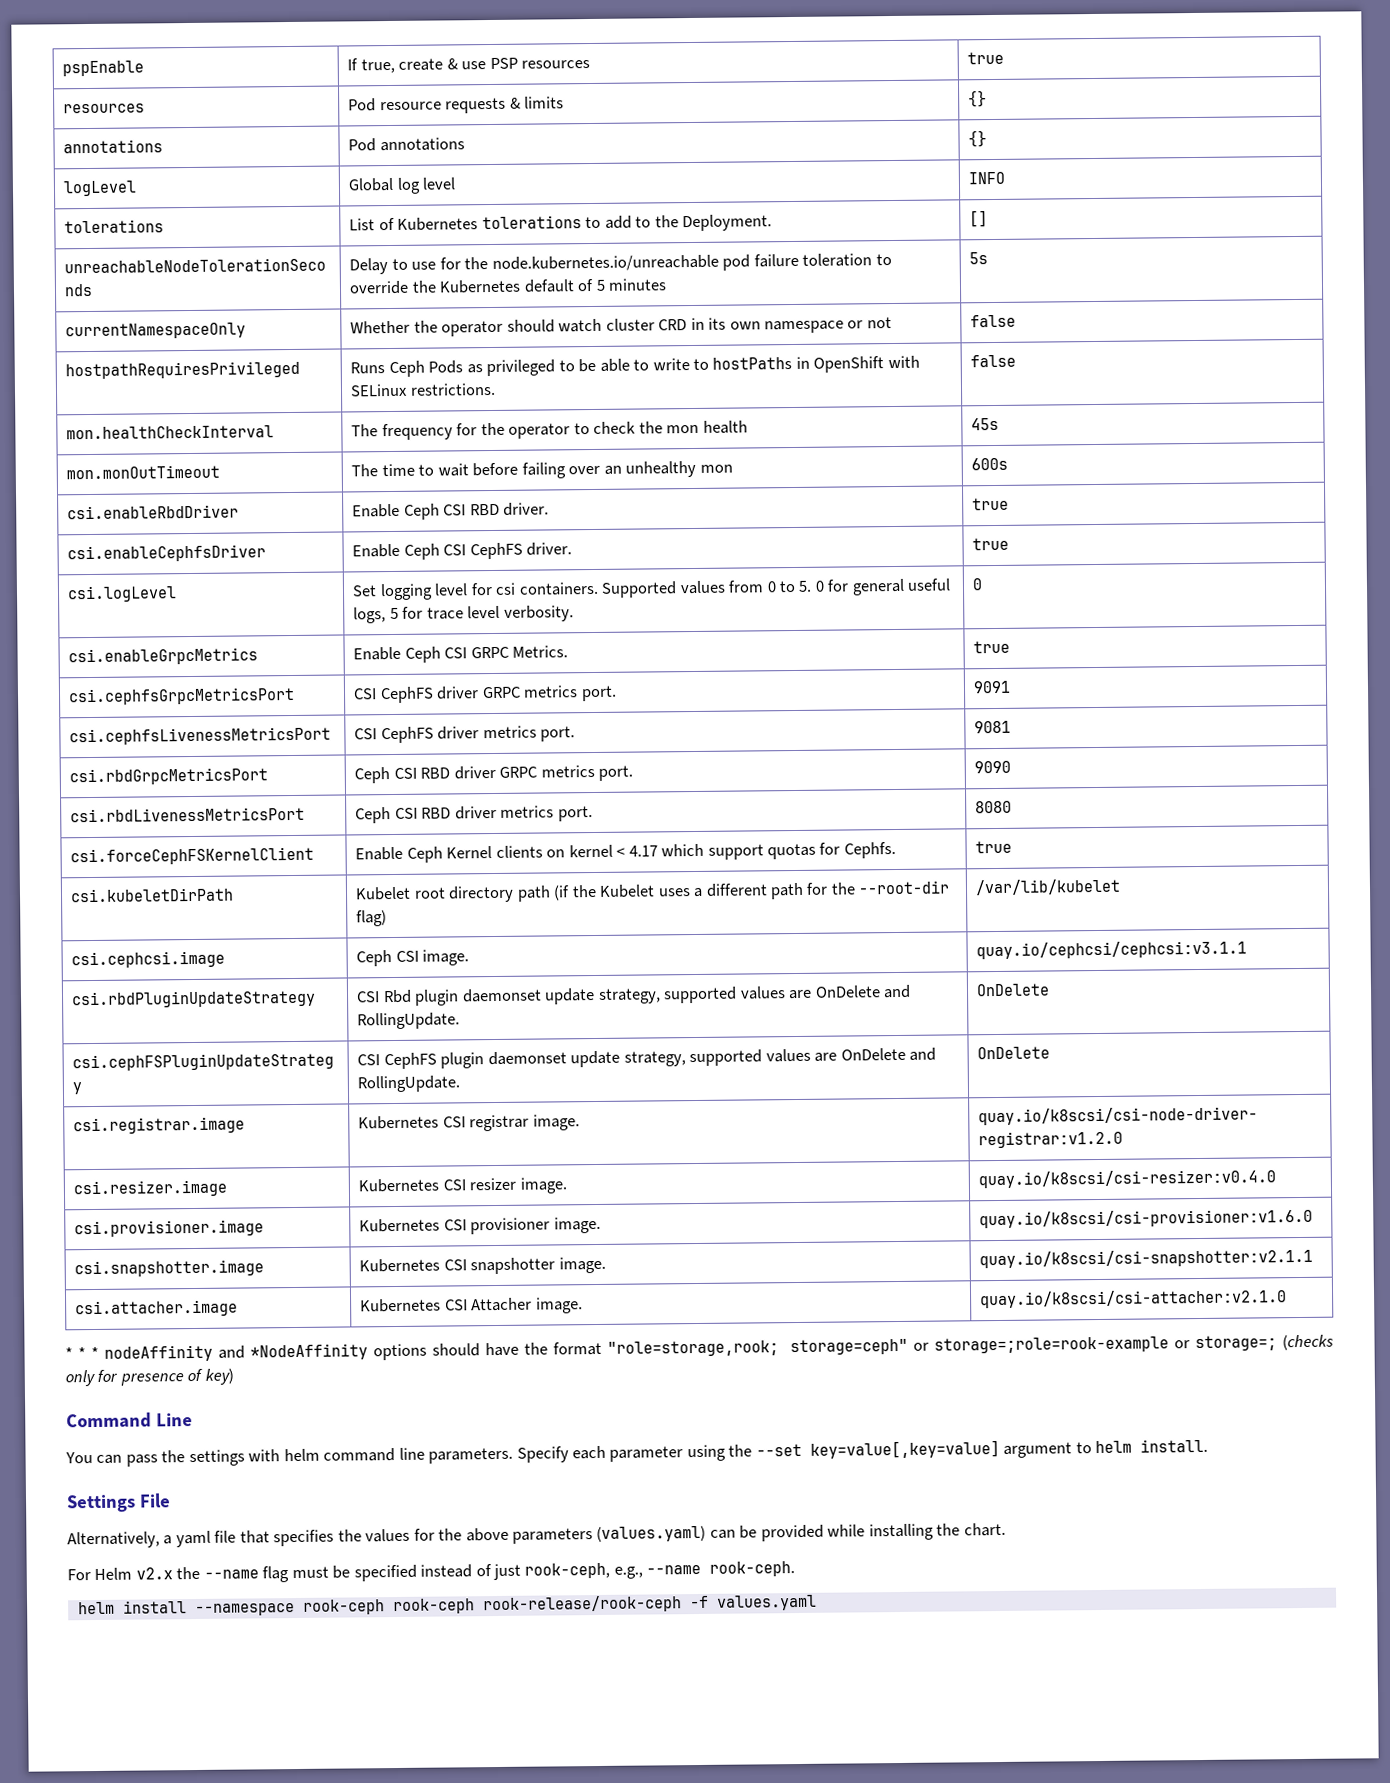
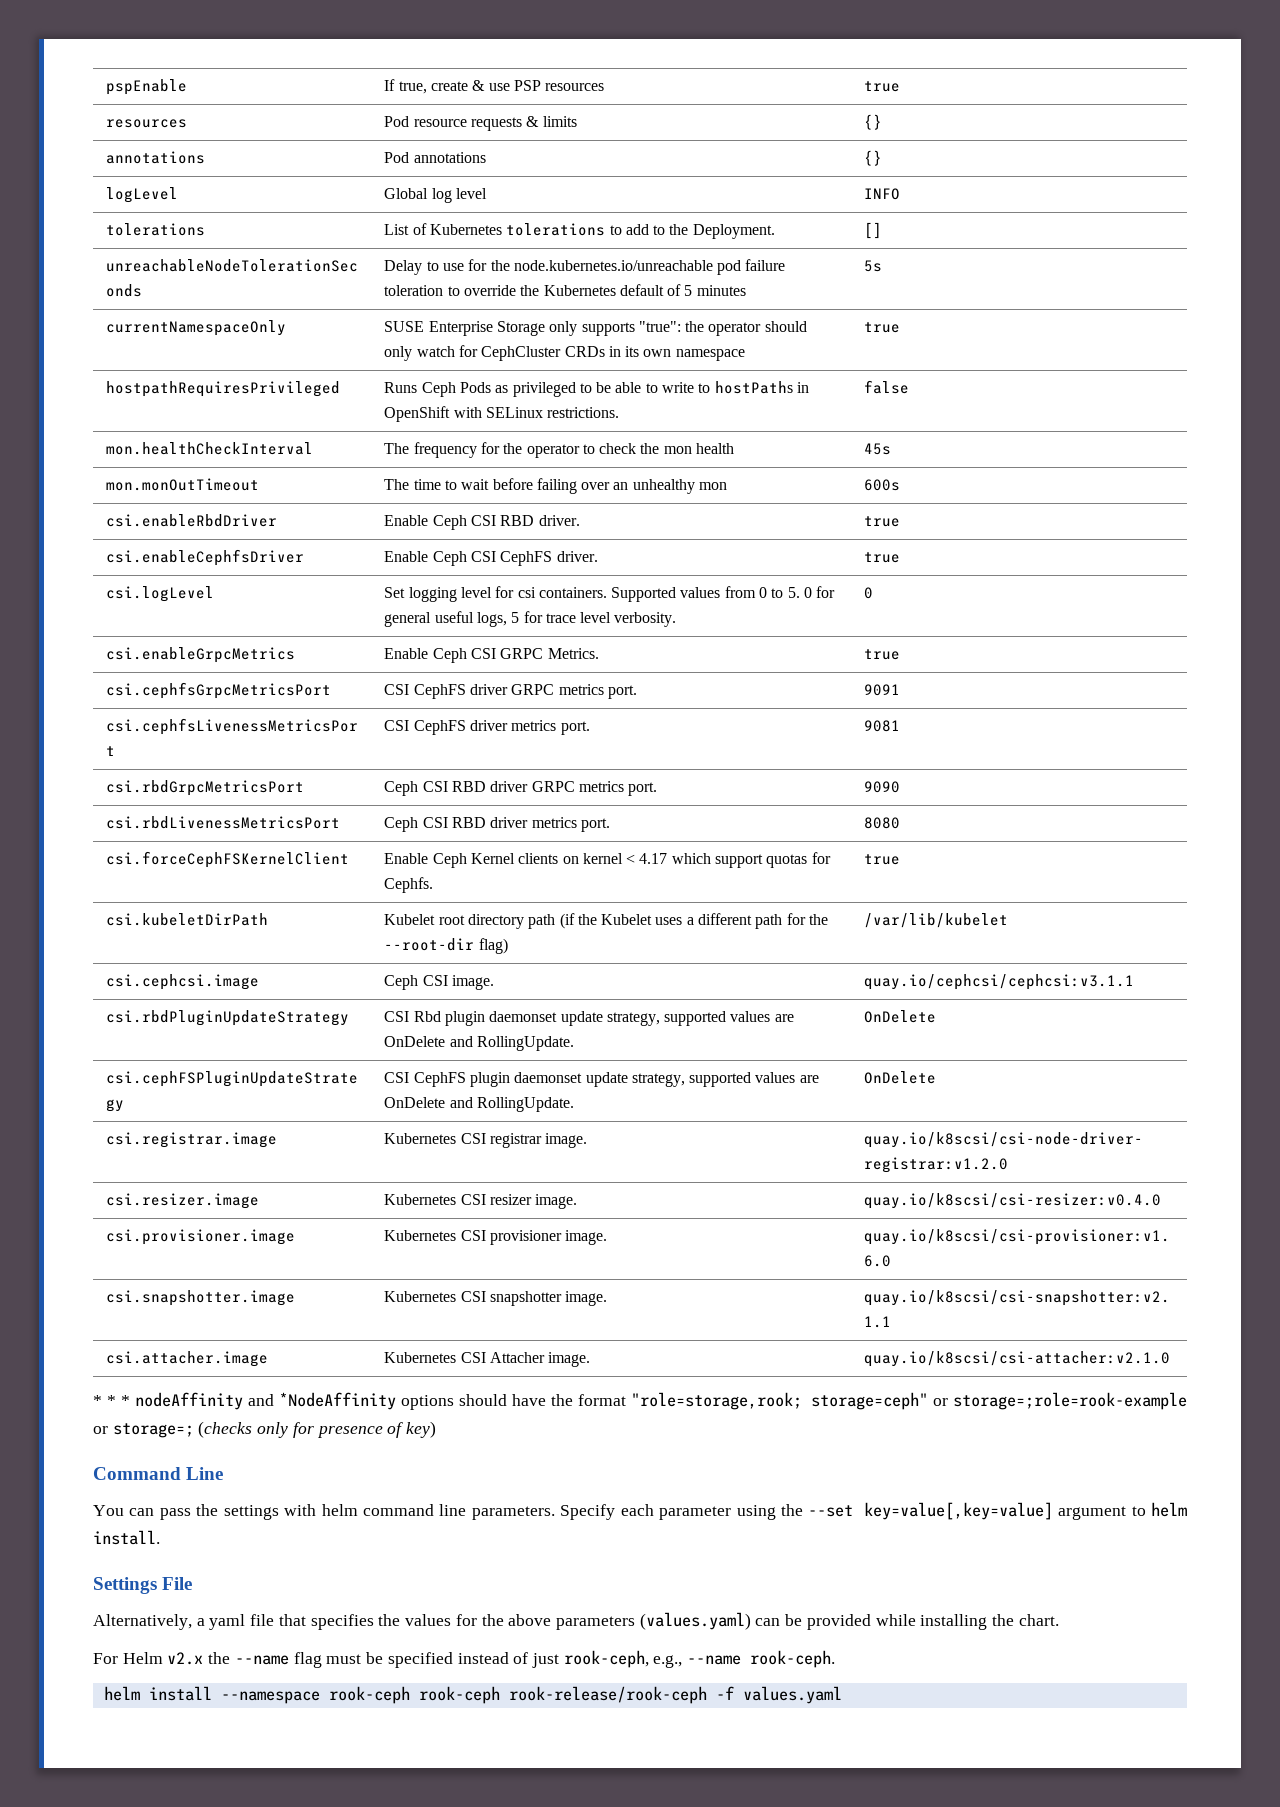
[350,318,688,337] Whether the operator should watch cluster CRD -> [384,321,807,336] [384,345,605,361] SUSE Enterprise Storage only supports "true": the operator should only watch for CephCluster CRDs
[847,317,892,329] [970,314,1017,328] or not | false -> [864,322,901,333] | true

